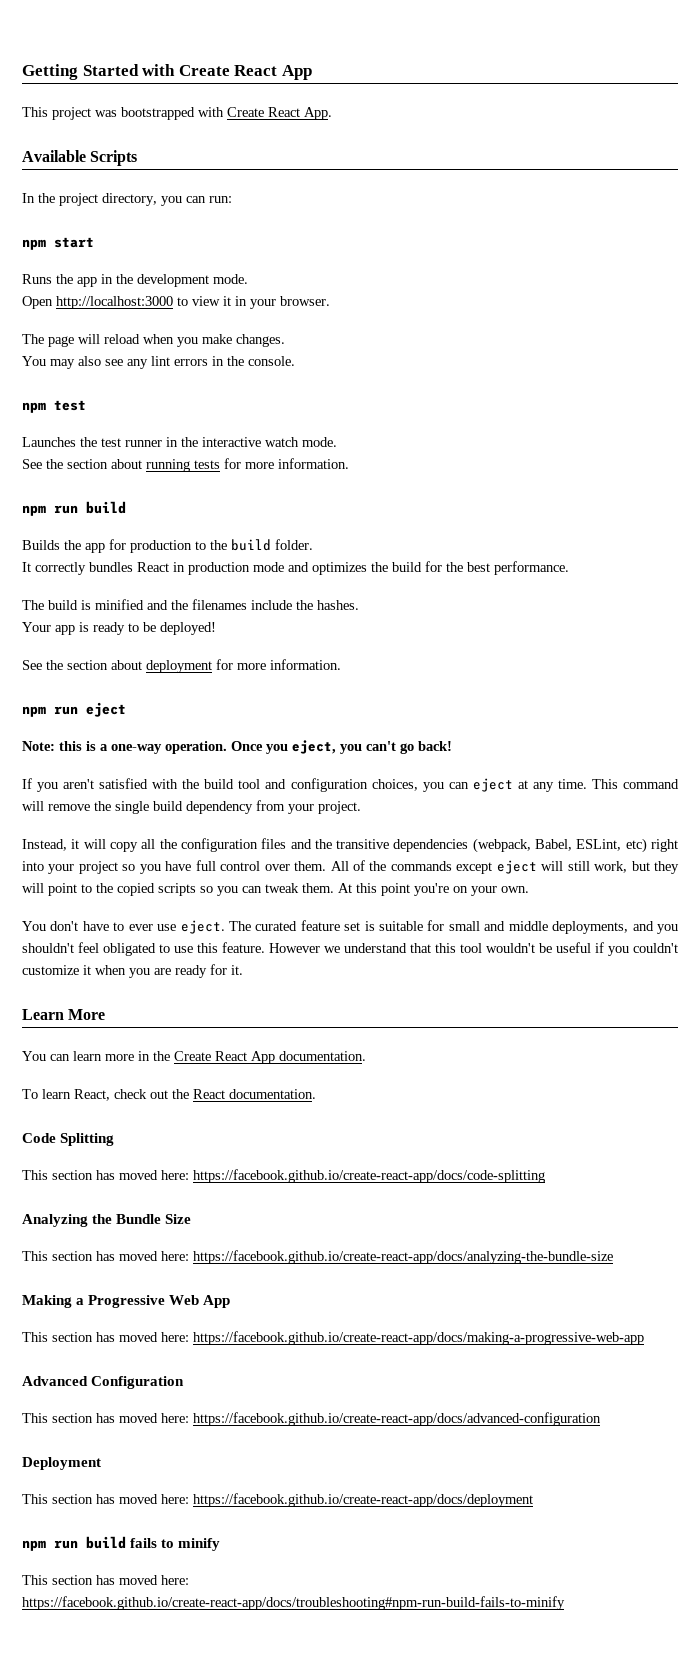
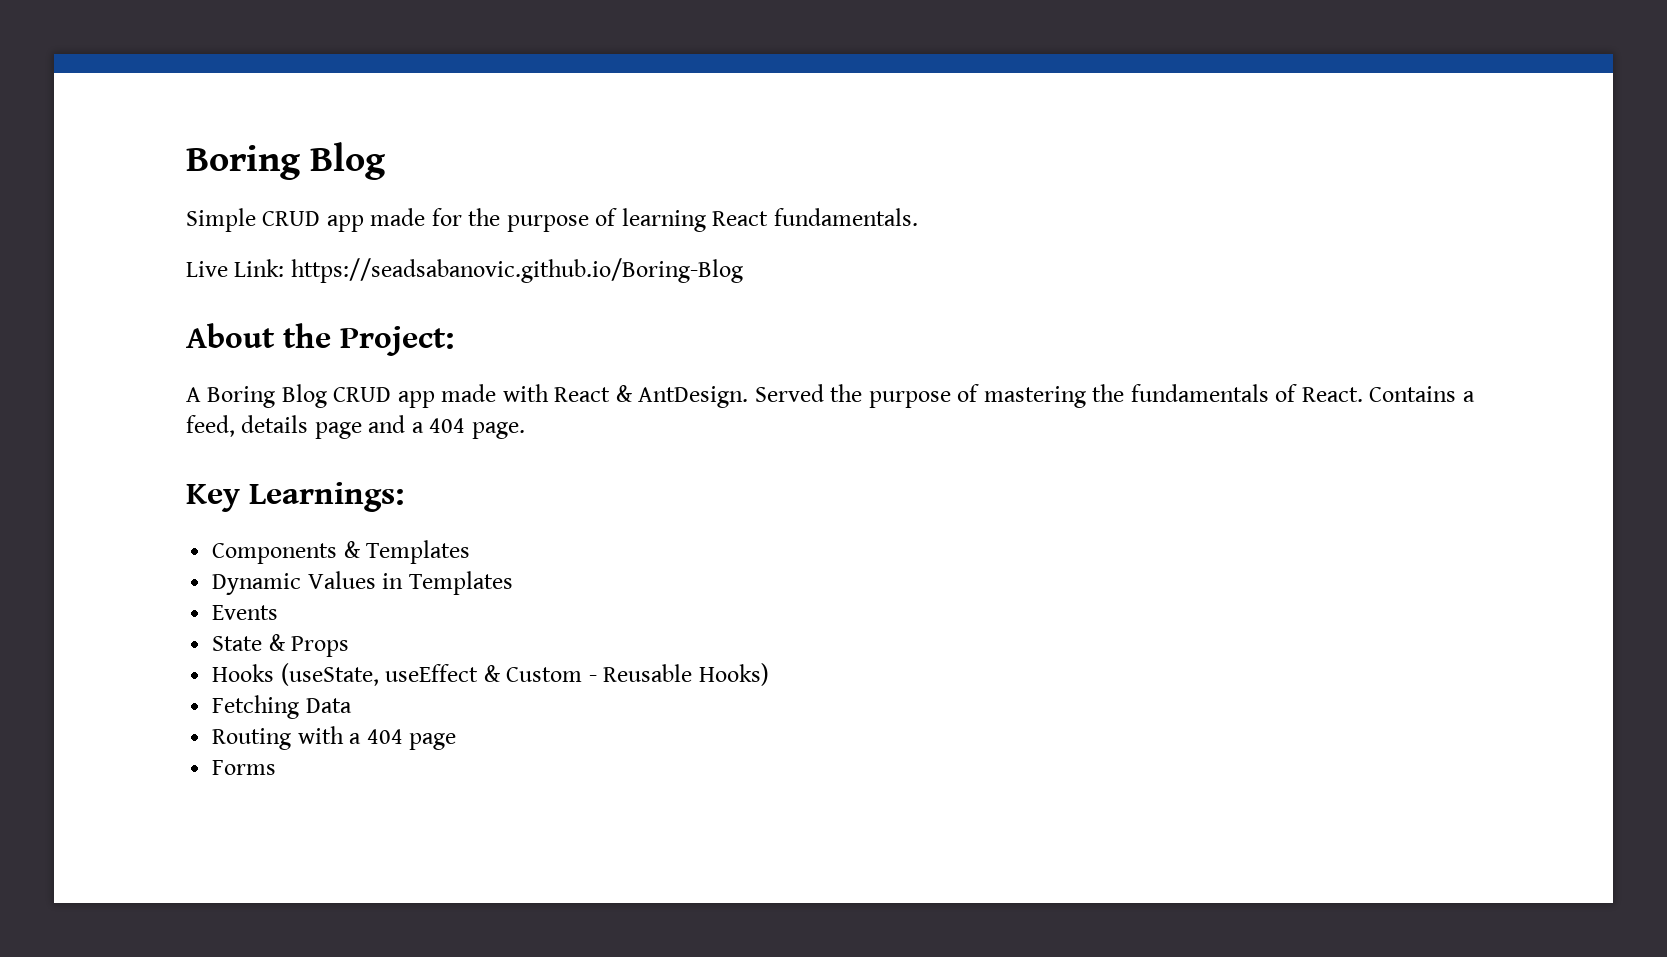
[22,64,312,80] [22,107,332,120] [22,150,138,166] [22,193,232,206] [22,237,94,250] [22,274,248,287] [22,296,330,309] [22,334,285,347] [22,356,295,369] [22,400,86,413] [22,437,337,447] [22,458,349,472] [22,501,126,516] [22,539,313,553] [22,561,569,575] [22,599,359,610] [22,622,216,635] [22,659,341,673] [22,702,126,717] [22,740,452,754] [22,778,679,792] [22,800,361,814] [22,838,678,853] [22,860,680,874] [22,883,529,896] [22,920,679,934] [22,942,678,956] [22,964,243,978] [22,1009,106,1020] [22,1051,366,1064] [22,1089,316,1101] [22,1133,115,1146] [22,1169,545,1183] [22,1214,192,1227] [22,1250,613,1264] [22,1295,231,1308] [22,1331,644,1345] [22,1376,185,1389] [22,1412,601,1426] [22,1457,101,1470] [22,1493,533,1507] [22,1536,221,1551] [22,1575,189,1585] [22,1596,565,1610] Getting Started with Create React App // This project was bootstrapped with Create React App. // Available Scripts // In the project directory, you can run: // npm start // Runs the app in the development mode. // Open http://localhost:3000 to view it in your browser. // The page will reload when you make changes. // You may also see any lint errors in the console. // npm test // Launches the test runner in the interactive watch mode. // See the section about running tests for more information. // npm run build // Builds the app for production to the build folder. // It correctly bundles React in production mode and optimizes the build for the best performance. // The build is minified and the filenames include the hashes. // Your app is ready to be deployed! // See the section about deployment for more information. // npm run eject // Note: this is a one-way operation. Once you eject, you can't go back! // If you aren't satisfied with the build tool and configuration choices, you can eject at any time. This command will remove the single build dependency from your project. // Instead, it will copy all the configuration files and the transitive dependencies (webpack, Babel, ESLint, etc) right into your project so you have full control over them. All of the commands except eject will still work, but they will point to the copied scripts so you can tweak them. At this point you're on your own. // You don't have to ever use eject. The curated feature set is suitable for small and middle deployments, and you shouldn't feel obligated to use this feature. However we understand that this tool wouldn't be useful if you couldn't customize it when you are ready for it. // Learn More // You can learn more in the Create React App documentation. // To learn React, check out the React documentation. // Code Splitting // This section has moved here: https://facebook.github.io/create-react-app/docs/code-splitting // Analyzing the Bundle Size // This section has moved here: https://facebook.github.io/create-react-app/docs/analyzing-the-bundle-size // Making a Progressive Web App // This section has moved here: https://facebook.github.io/create-react-app/docs/making-a-progressive-web-app // Advanced Configuration // This section has moved here: https://facebook.github.io/create-react-app/docs/advanced-configuration // Deployment // This section has moved here: https://facebook.github.io/create-react-app/docs/deployment // npm run build fails to minify // This section has moved here: https://facebook.github.io/create-react-app/docs/troubleshooting#npm-run-build-fails-to-minify -> [186,142,387,180] [186,208,918,232] [186,258,743,283] [186,323,454,356] [186,384,1475,408] [186,415,525,439] [186,482,404,512] [212,540,471,564] [212,571,513,595] [212,605,279,620] [212,634,350,657] [212,663,769,686] [212,695,352,719] [212,726,457,750] [212,760,277,775] Boring Blog // Simple CRUD app made for the purpose of learning React fundamentals. // Live Link: https://seadsabanovic.github.io/Boring-Blog // About the Project: // A Boring Blog CRUD app made with React & AntDesign. Served the purpose of mastering the fundamentals of React. Contains a feed, details page and a 404 page. // Key Learnings: // Components & Templates // Dynamic Values in Templates // Events // State & Props // Hooks (useState, useEffect & Custom - Reusable Hooks) // Fetching Data // Routing with a 404 page // Forms

